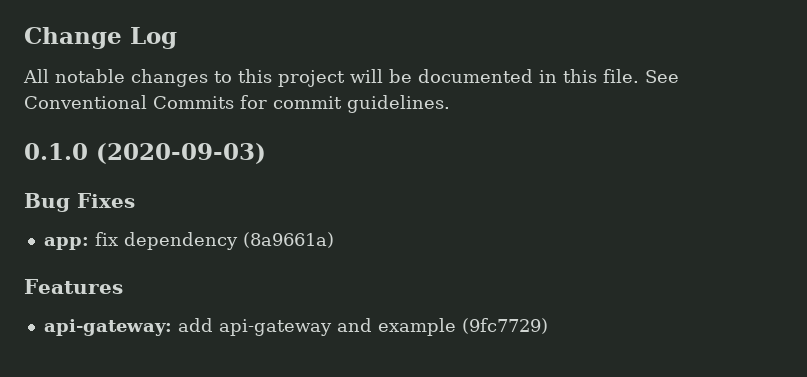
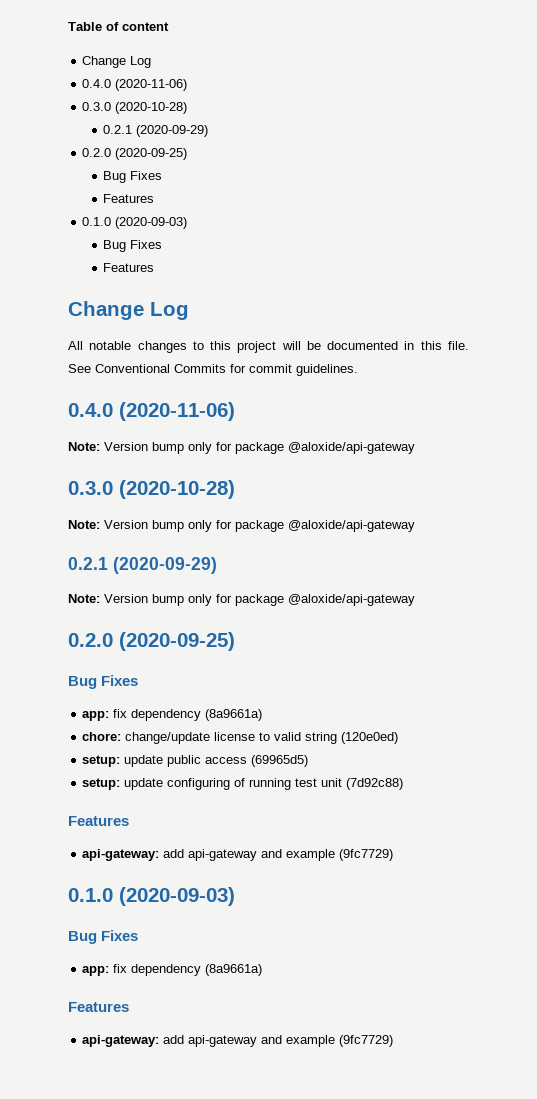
(24, 38) none -> [68,22,169,31] [82,56,152,68] [82,79,188,91] [82,102,188,114] [103,125,209,137] [82,148,188,160] [103,171,163,183] [103,194,155,203] [82,217,188,229] [103,240,163,252] [103,263,155,272] Table of content // Change Log // 0.4.0 (2020-11-06) // 0.3.0 (2020-10-28) // 0.2.1 (2020-09-29) // 0.2.0 (2020-09-25) // Bug Fixes // Features // 0.1.0 (2020-09-03) // Bug Fixes // Features //
(450, 104) none -> [68,402,235,421] [68,442,415,454] [68,480,235,499] [68,520,415,532] [68,557,217,574] [68,594,415,606] [68,632,235,651] [68,675,139,689] [82,709,263,721] [82,732,399,744] [82,755,309,767] [82,778,404,790] [68,816,129,826] [82,849,394,861] // 0.4.0 (2020-11-06) // Note: Version bump only for package @aloxide/api-gateway // 0.3.0 (2020-10-28) // Note: Version bump only for package @aloxide/api-gateway // 0.2.1 (2020-09-29) // Note: Version bump only for package @aloxide/api-gateway // 0.2.0 (2020-09-25) // Bug Fixes // app: fix dependency (8a9661a) // chore: change/update license to valid string (120e0ed) // setup: update public access (69965d5) // setup: update configuring of running test unit (7d92c88) // Features // api-gateway: add api-gateway and example (9fc7729)

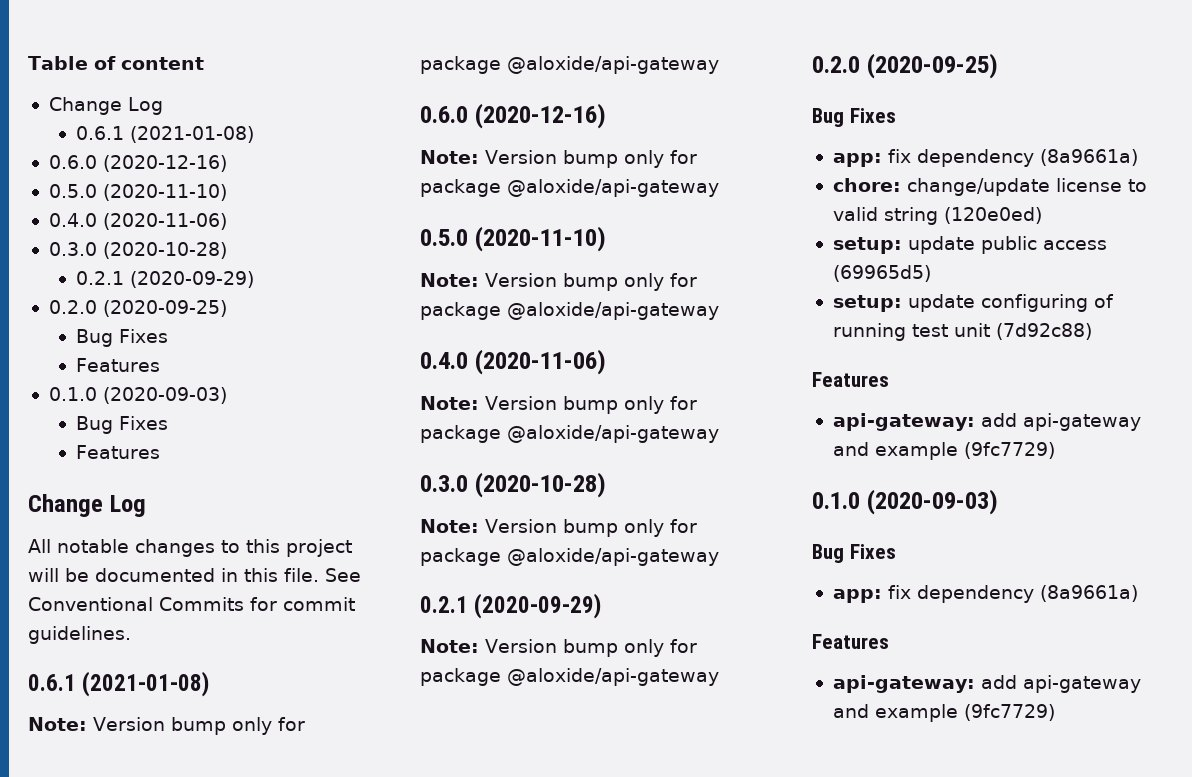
(152, 62) none -> [75,126,254,143] [48,155,227,172] [48,184,227,201] // 0.6.1 (2021-01-08) // 0.6.0 (2020-12-16) // 0.5.0 (2020-11-10)
(358, 370) none -> [28,671,210,697] [28,717,305,735] [420,56,719,74] [420,103,606,129] [420,150,697,168] [420,179,719,197] [420,226,606,252] [420,273,697,291] [420,302,719,320] // 0.6.1 (2021-01-08) // Note: Version bump only for package @aloxide/api-gateway // 0.6.0 (2020-12-16) // Note: Version bump only for package @aloxide/api-gateway // 0.5.0 (2020-11-10) // Note: Version bump only for package @aloxide/api-gateway

